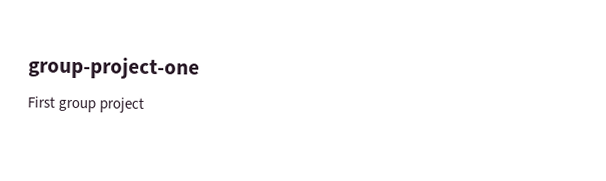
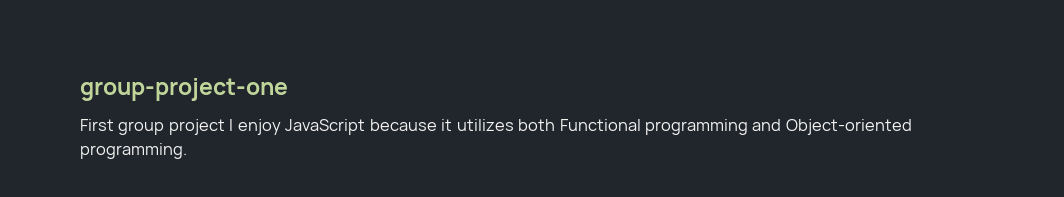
(145, 105) none -> [229,119,912,135] [80,143,187,159] I enjoy JavaScript because it utilizes both Functional programming and Object-oriented programming.

